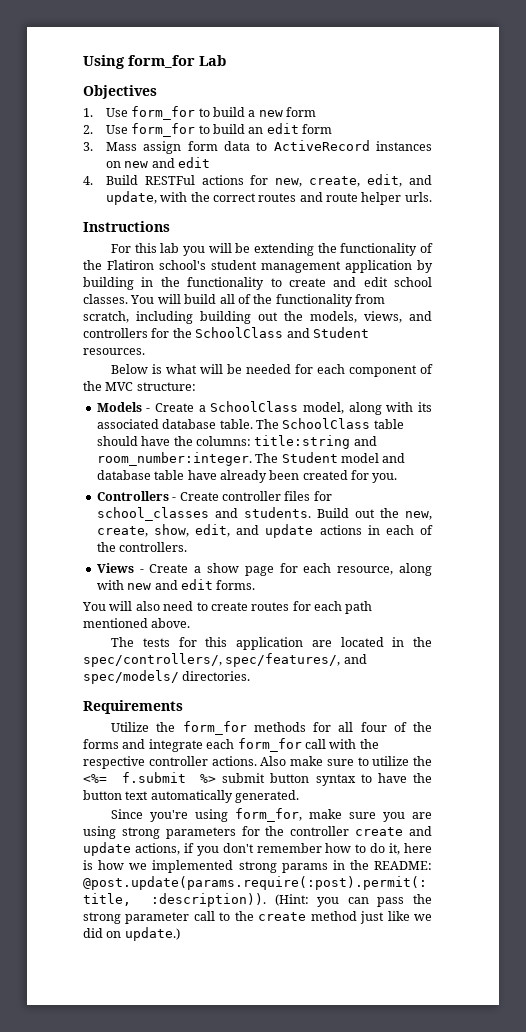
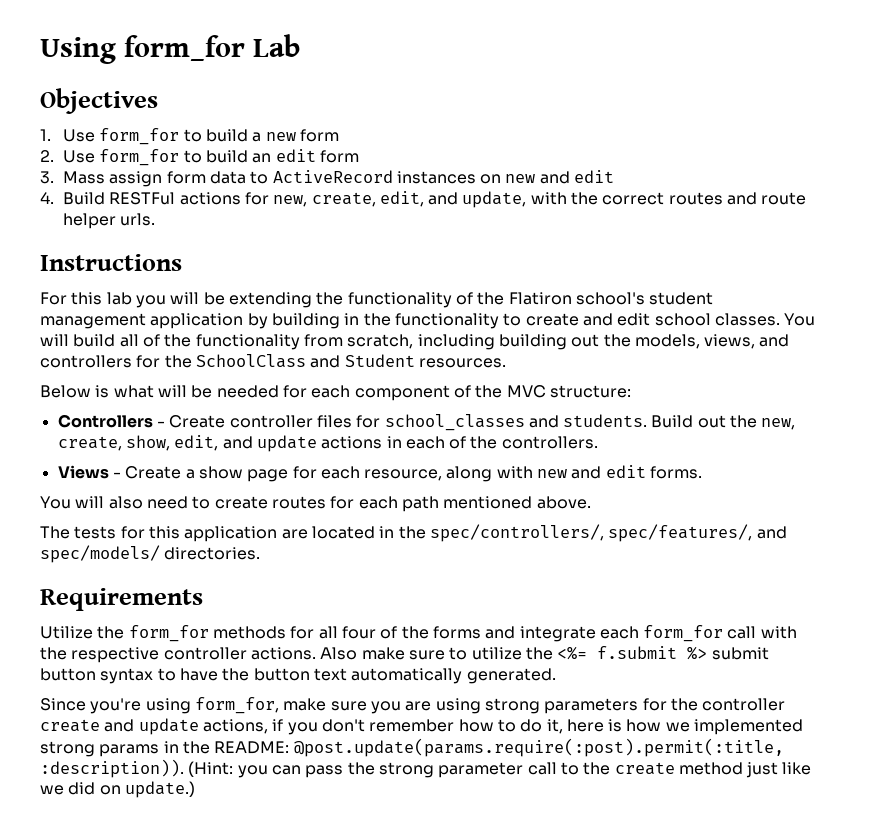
[96,401,432,415] [96,418,404,429] [96,435,377,449] [96,452,406,466] [96,470,398,483] // Models - Create a SchoolClass model, along with its associated database table. The SchoolClass table should have the columns: title:string and room_number:integer. The Student model and database table have already been created for you. -> (631, 391) none

